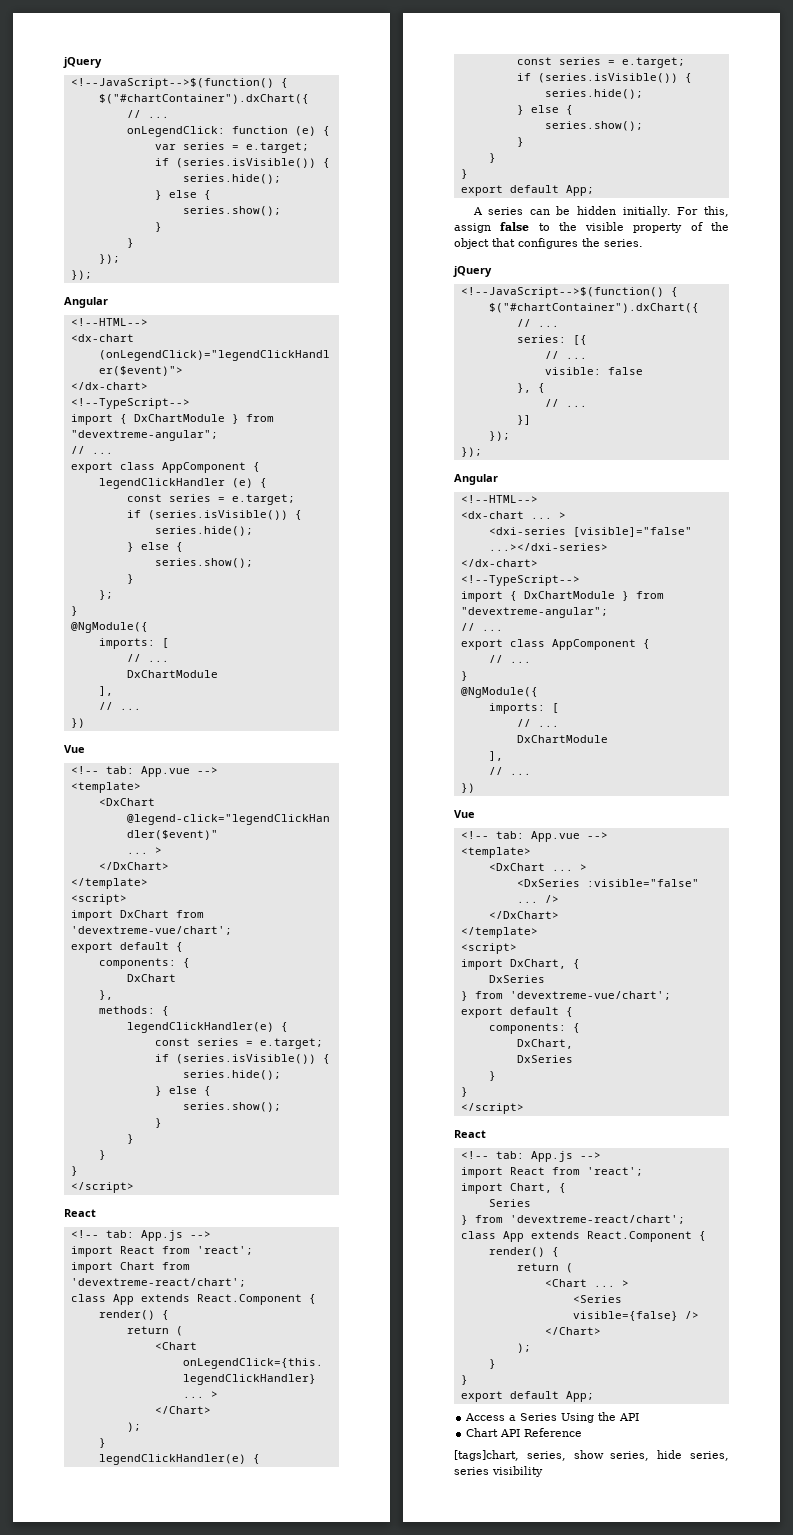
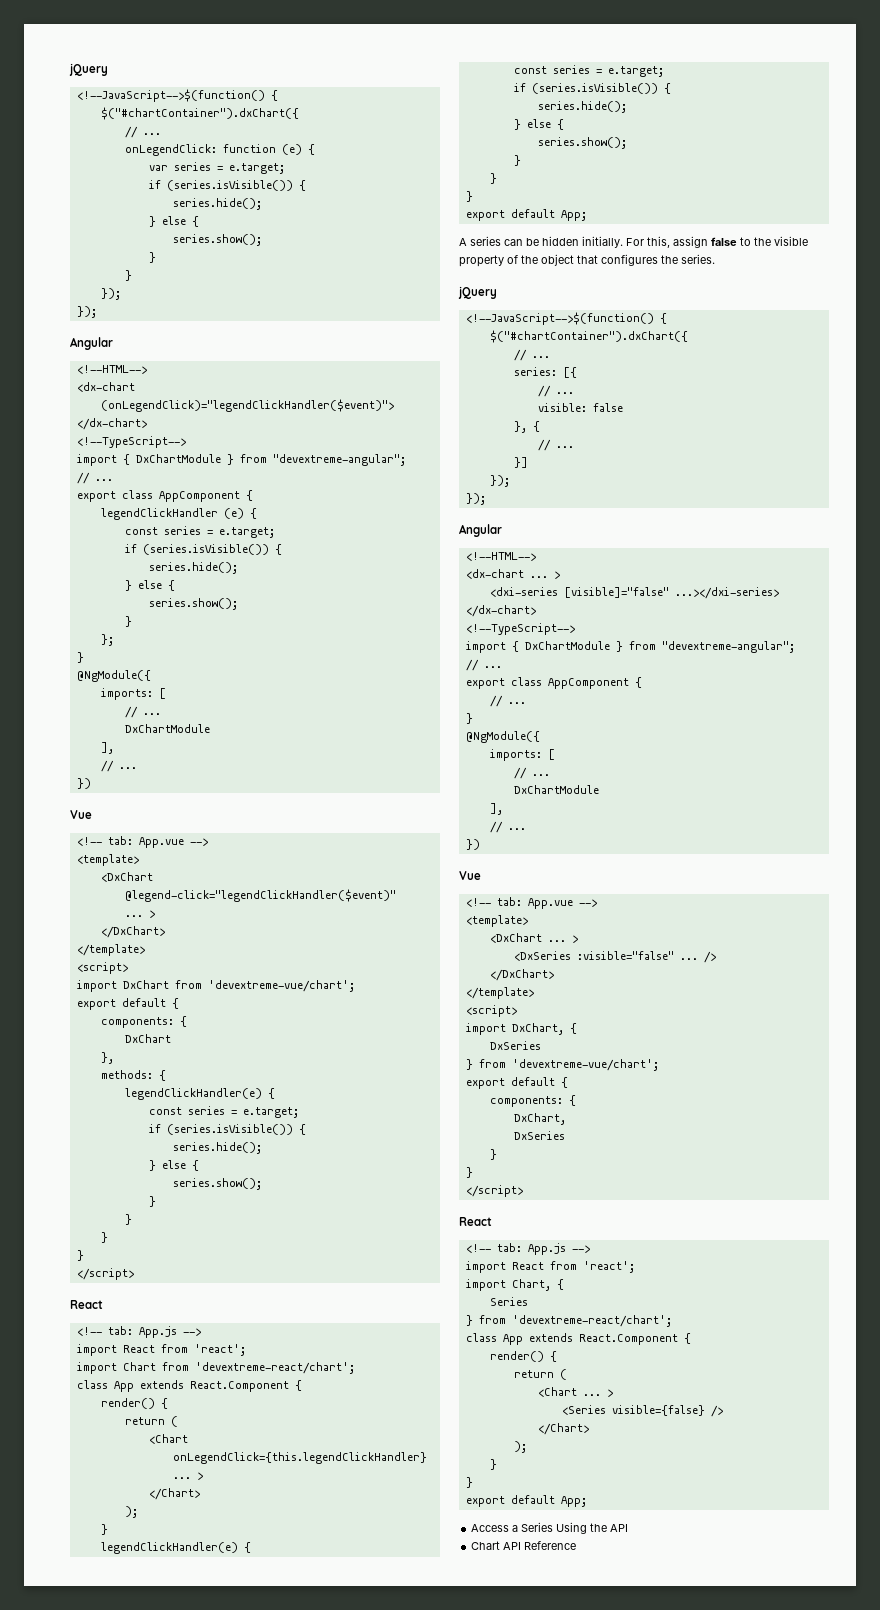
[454,1450,729,1461] [454,1466,543,1477] // [tags]chart, series, show series, hide series, series visibility -> (577, 1545) none

